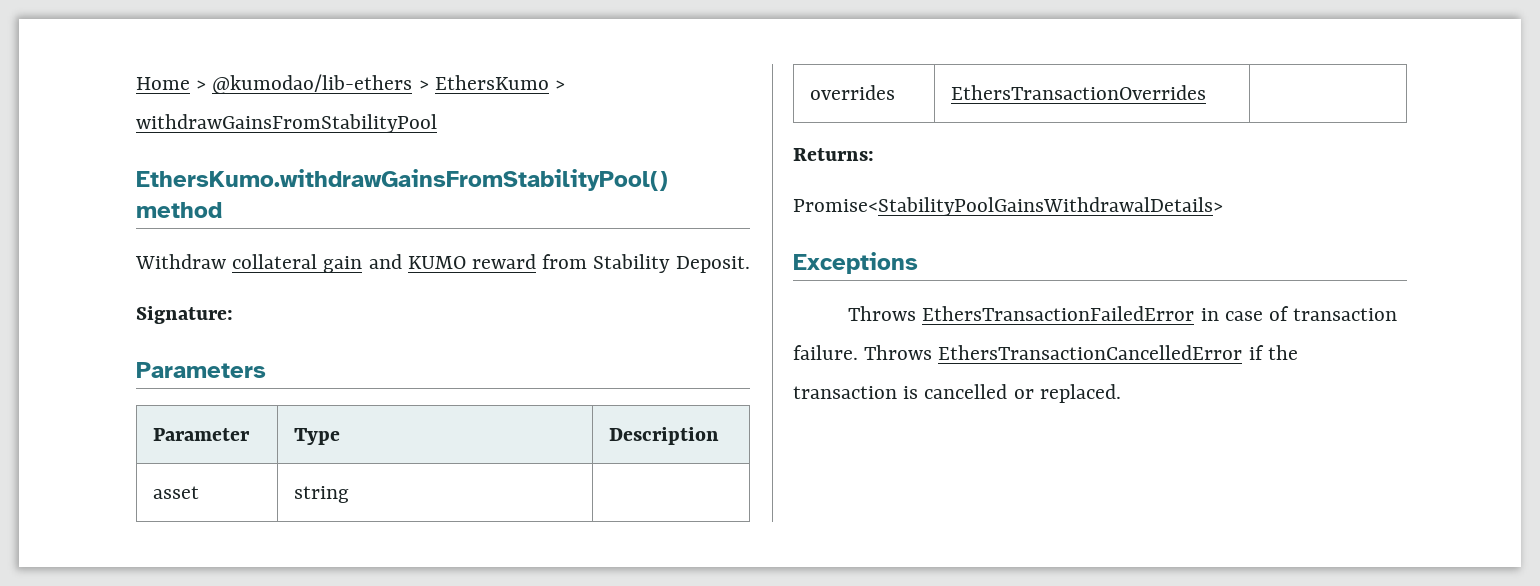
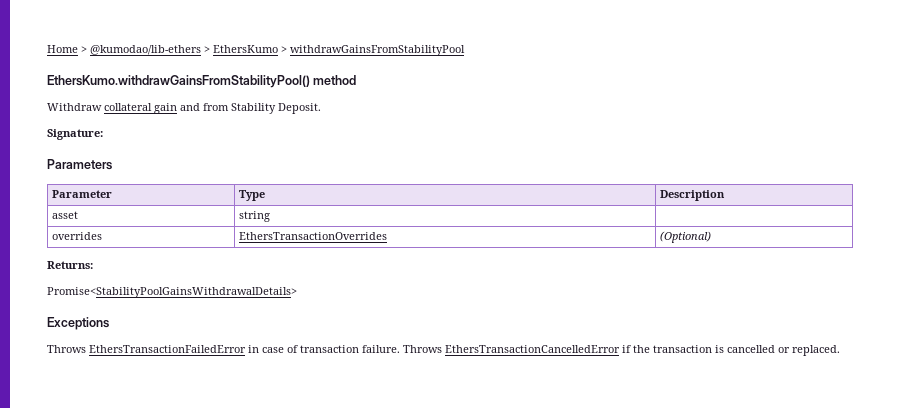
[407,254,537,269] KUMO reward -> (200, 107) none
(1206, 92) none -> [659,231,711,243] (Optional)

